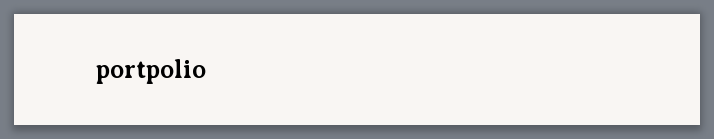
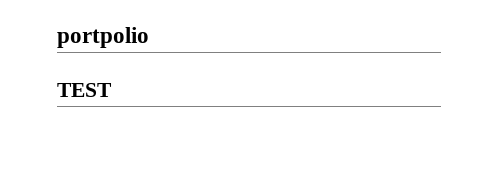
(206, 71) none -> [57,83,112,97] // TEST

